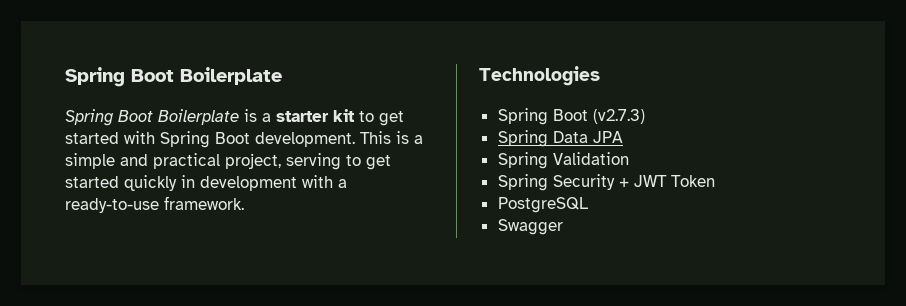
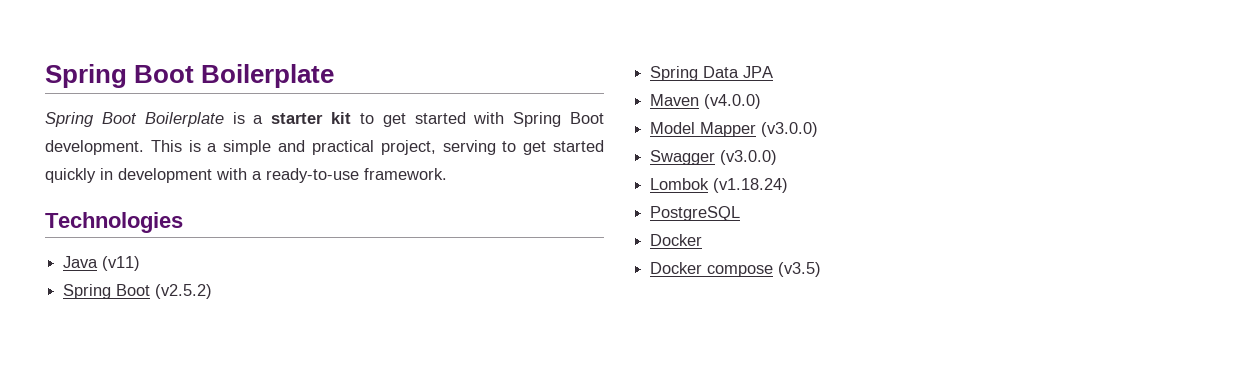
[497,108,645,125] // Spring Boot (v2.7.3) -> [63,256,141,271] [63,284,213,299] // Java (v11) // Spring Boot (v2.5.2)
[497,152,629,169] [497,174,715,191] [497,197,588,213] [497,219,563,235] Spring Validation // Spring Security + JWT Token // PostgreSQL // Swagger -> [650,94,762,109] [650,122,819,137] [650,150,778,165] [650,178,789,193] [650,206,741,221] [650,234,703,246] [650,262,822,277] Maven (v4.0.0) // Model Mapper (v3.0.0) // Swagger (v3.0.0) // Lombok (v1.18.24) // PostgreSQL // Docker // Docker compose (v3.5)

